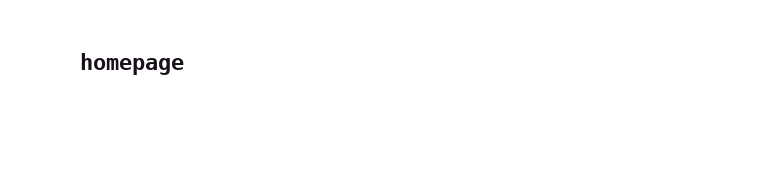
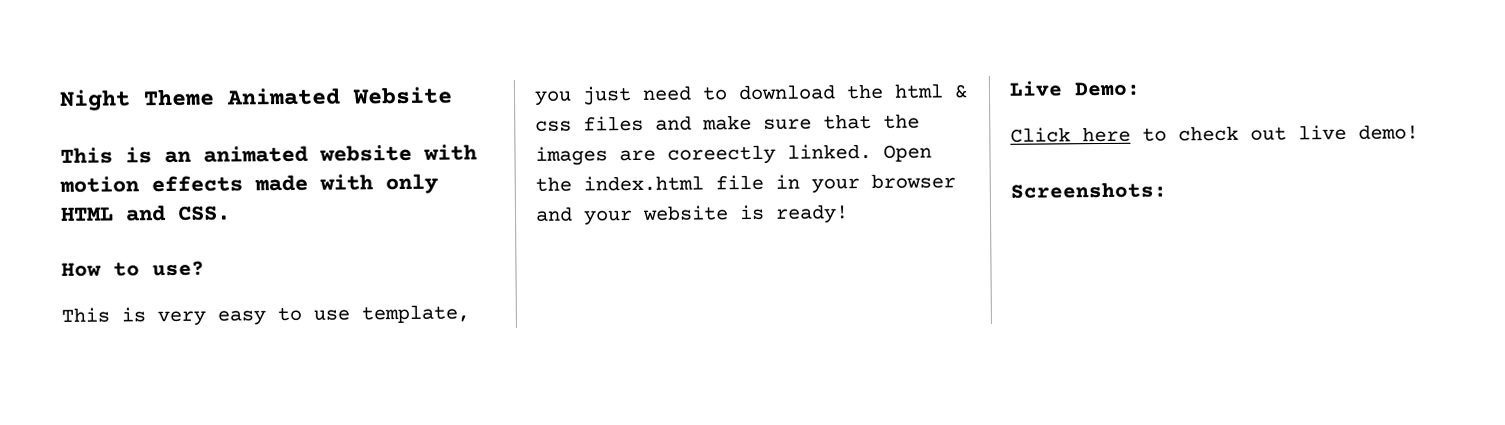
[80,53,184,75] homepage -> [59,86,453,111] [60,144,478,164] [59,173,439,195] [60,205,231,222] [61,260,205,277] [61,304,470,327] [534,83,968,106] [535,113,920,132] [535,143,932,166] [535,173,956,194] [535,204,849,226] [1009,80,1141,97] [1010,124,1419,143] [1010,182,1167,199] Night Theme Animated Website // This is an animated website with motion effects made with only HTML and CSS. // How to use? // This is very easy to use template, you just need to download the html & css files and make sure that the images are coreectly linked. Open the index.html file in your browser and your website is ready! // Live Demo: // Click here to check out live demo! // Screenshots:

